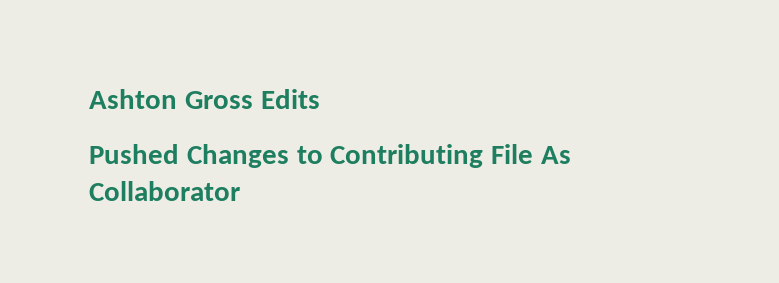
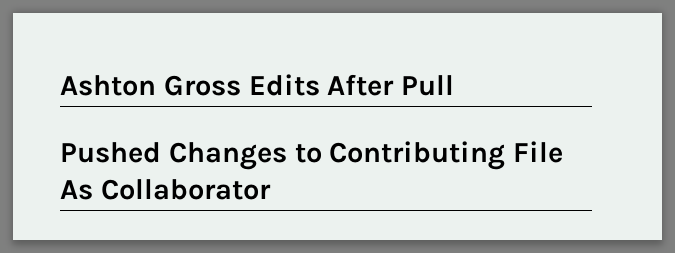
(320, 99) none -> [327,74,455,96] After Pull

